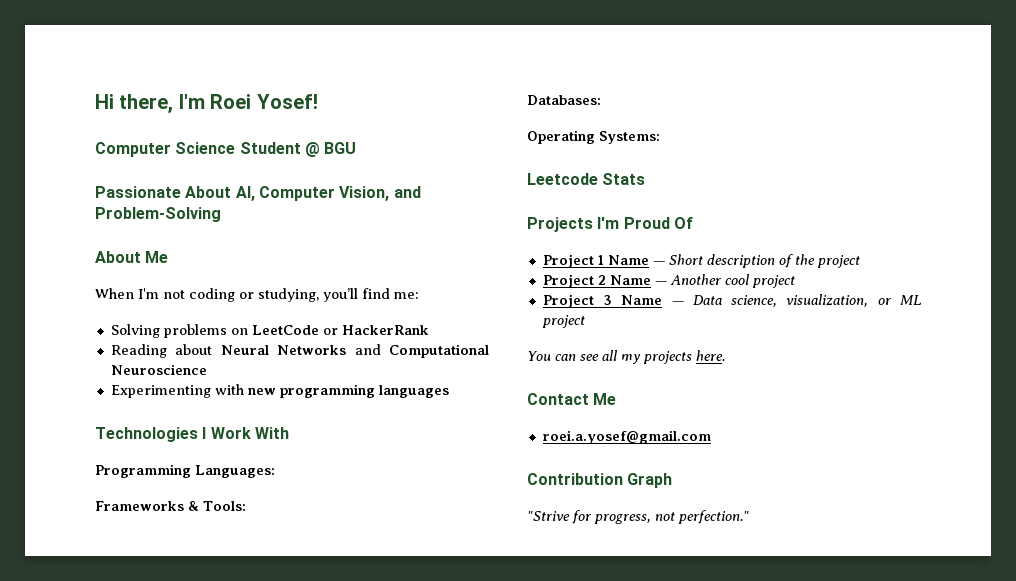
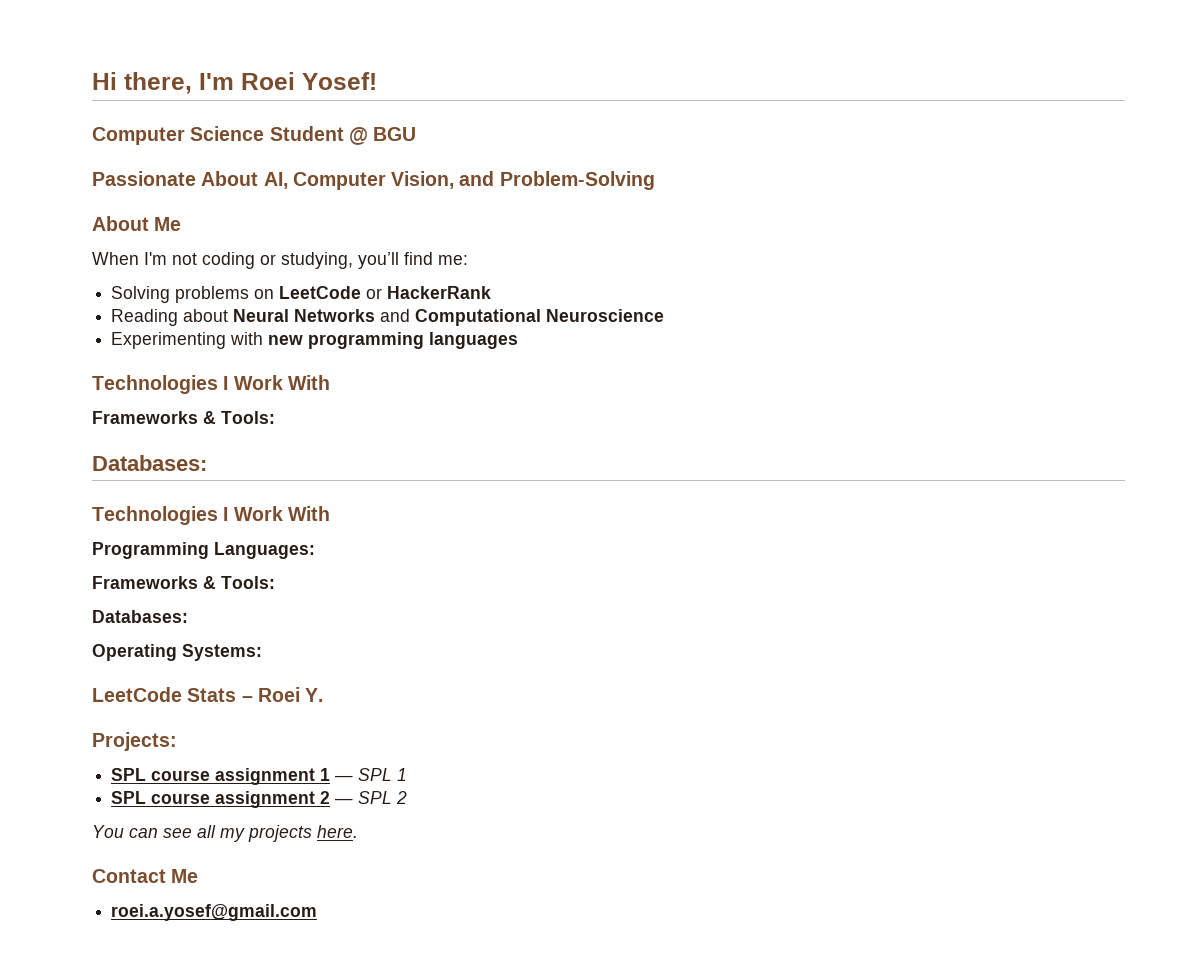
(289, 433) none -> [92,411,275,424] [92,455,207,471] [92,506,330,525] // Frameworks & Tools: // Databases: // Technologies I Work With
[527,173,598,185] Leetcode -> [92,687,182,702] LeetCode
[527,217,693,232] [542,254,860,268] [542,274,795,288] [542,294,922,308] [541,315,585,328] // Projects I'm Proud Of // Project 1 Name — Short description of the project // Project 2 Name — Another cool project // Project 3 Name — Data science, visualization, or ML project -> [241,687,324,702] [92,732,177,751] [111,768,408,785] [111,791,408,808] – Roei Y. // Projects: // SPL course assignment 1 — SPL 1 // SPL course assignment 2 — SPL 2
[527,473,673,488] [527,510,749,524] // Contribution Graph // "Strive for progress, not perfection." -> (318, 912) none

